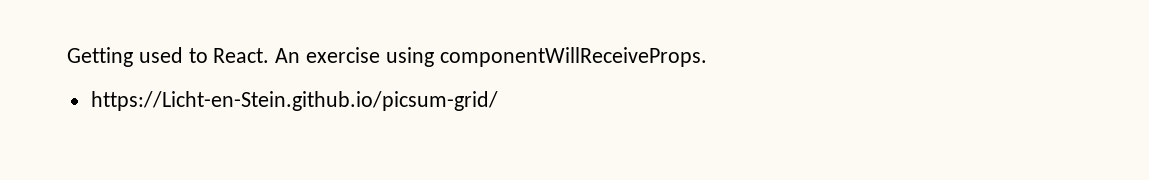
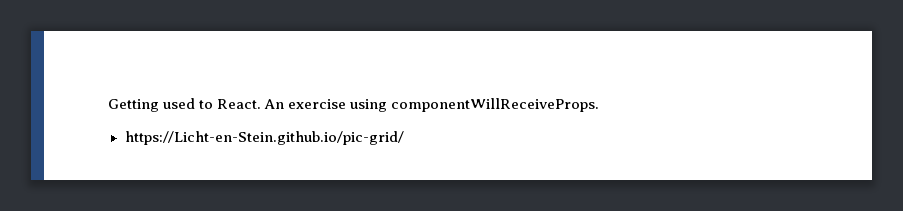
[90,91,498,111] https://Licht-en-Stein.github.io/picsum-grid/ -> [124,131,405,145] https://Licht-en-Stein.github.io/pic-grid/

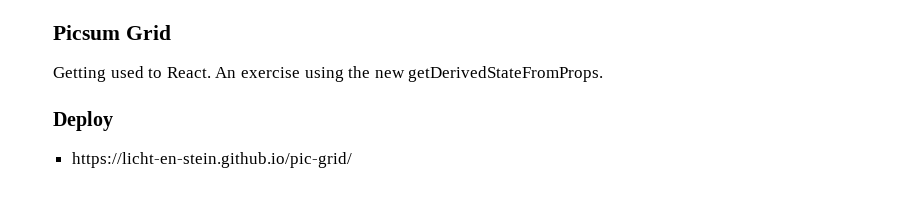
(108, 105) none -> [53,25,171,40] Picsum Grid //
[391,98,600,112] [124,131,405,145] componentWillReceiveProps. // https://Licht-en-Stein.github.io/pic-grid/ -> [348,66,604,82] [53,111,113,131] [71,152,352,168] the new getDerivedStateFromProps. // Deploy // https://licht-en-stein.github.io/pic-grid/

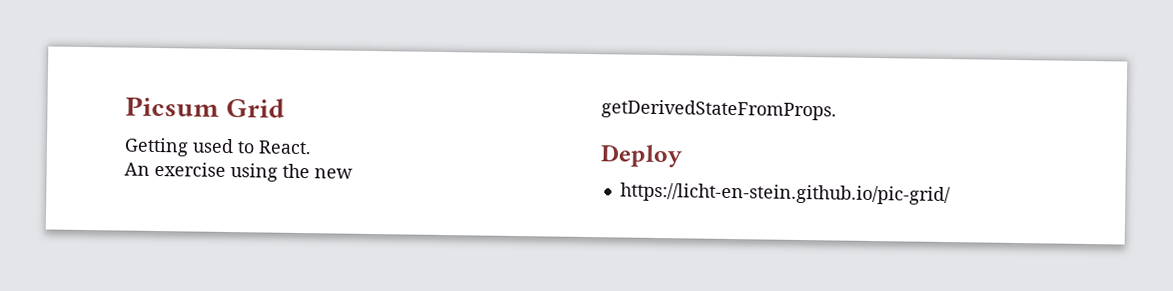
(211, 72) none -> (312, 147) //

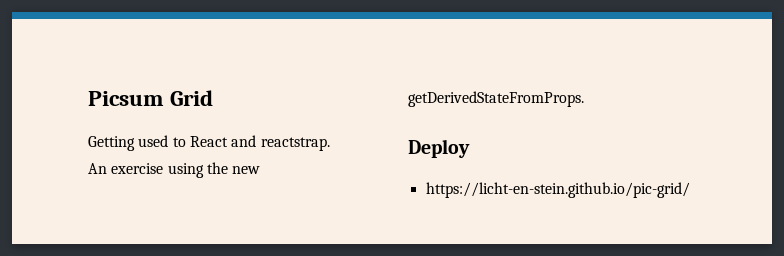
[258,140,312,155] React. -> [189,135,330,151] React and reactstrap.

